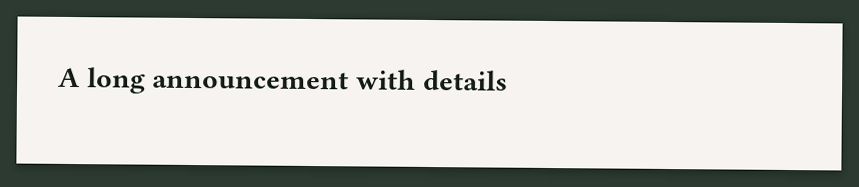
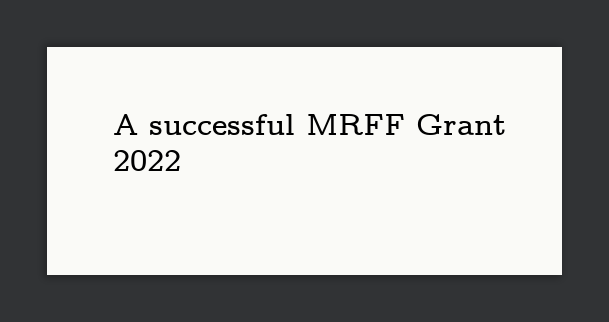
[85,67,508,94] long announcement with details -> [149,114,506,135] [113,150,181,171] successful MRFF Grant 2022

